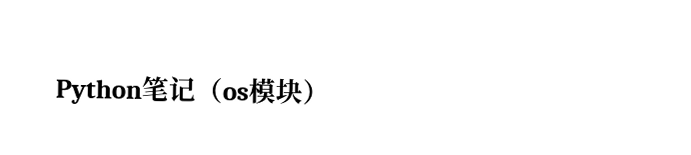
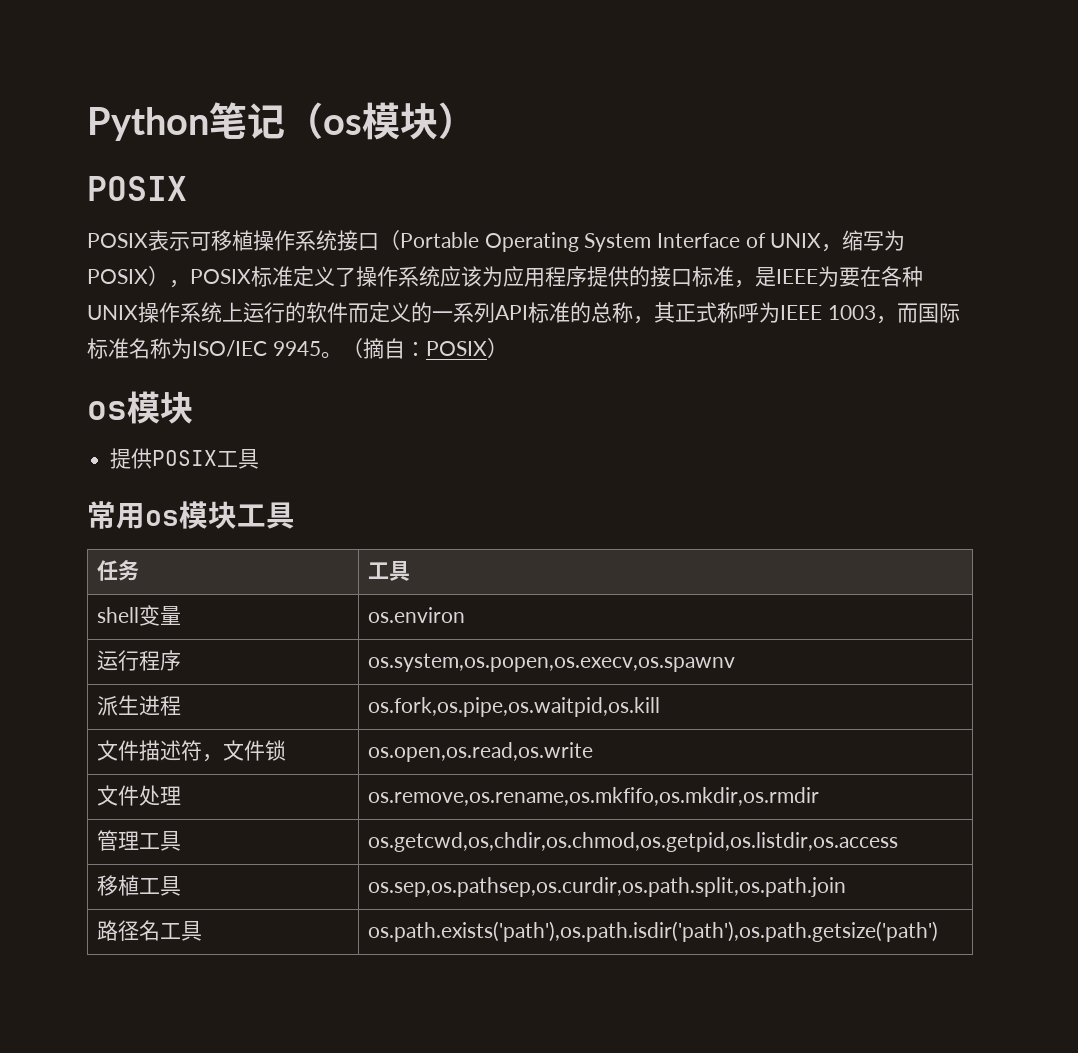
(330, 91) none -> [87,176,187,201] [87,230,906,252] [87,266,923,288] [87,302,960,324] [87,338,508,359] [87,391,193,424] [110,448,260,469] [87,501,295,529] [97,560,140,581] [368,561,411,581] [97,605,182,626] [368,607,466,623] [97,650,182,671] [368,653,736,672] [97,695,182,716] [368,697,661,717] [97,740,287,762] [368,742,594,762] [97,785,182,806] [368,787,820,806] [97,830,182,851] [368,832,899,852] [97,875,182,896] [368,877,847,897] [97,920,203,941] [368,921,939,942] // POSIX // POSIX表示可移植操作系统接口（Portable Operating System Interface of UNIX，缩写为POSIX），POSIX标准定义了操作系统应该为应用程序提供的接口标准，是IEEE为要在各种UNIX操作系统上运行的软件而定义的一系列API标准的总称，其正式称呼为IEEE 1003，而国际标准名称为ISO/IEC 9945。（摘自：POSIX） // os模块 // 提供POSIX工具 // 常用os模块工具 // 任务 | 工具 // shell变量 | os.environ // 运行程序 | os.system,os.popen,os.execv,os.spawnv // 派生进程 | os.fork,os.pipe,os.waitpid,os.kill // 文件描述符，文件锁 | os.open,os.read,os.write // 文件处理 | os.remove,os.rename,os.mkfifo,os.mkdir,os.rmdir // 管理工具 | os.getcwd,os,chdir,os.chmod,os.getpid,os.listdir,os.access // 移植工具 | os.sep,os.pathsep,os.curdir,os.path.split,os.path.join // 路径名工具 | os.path.exists('path'),os.path.isdir('path'),os.path.getsize('path')

